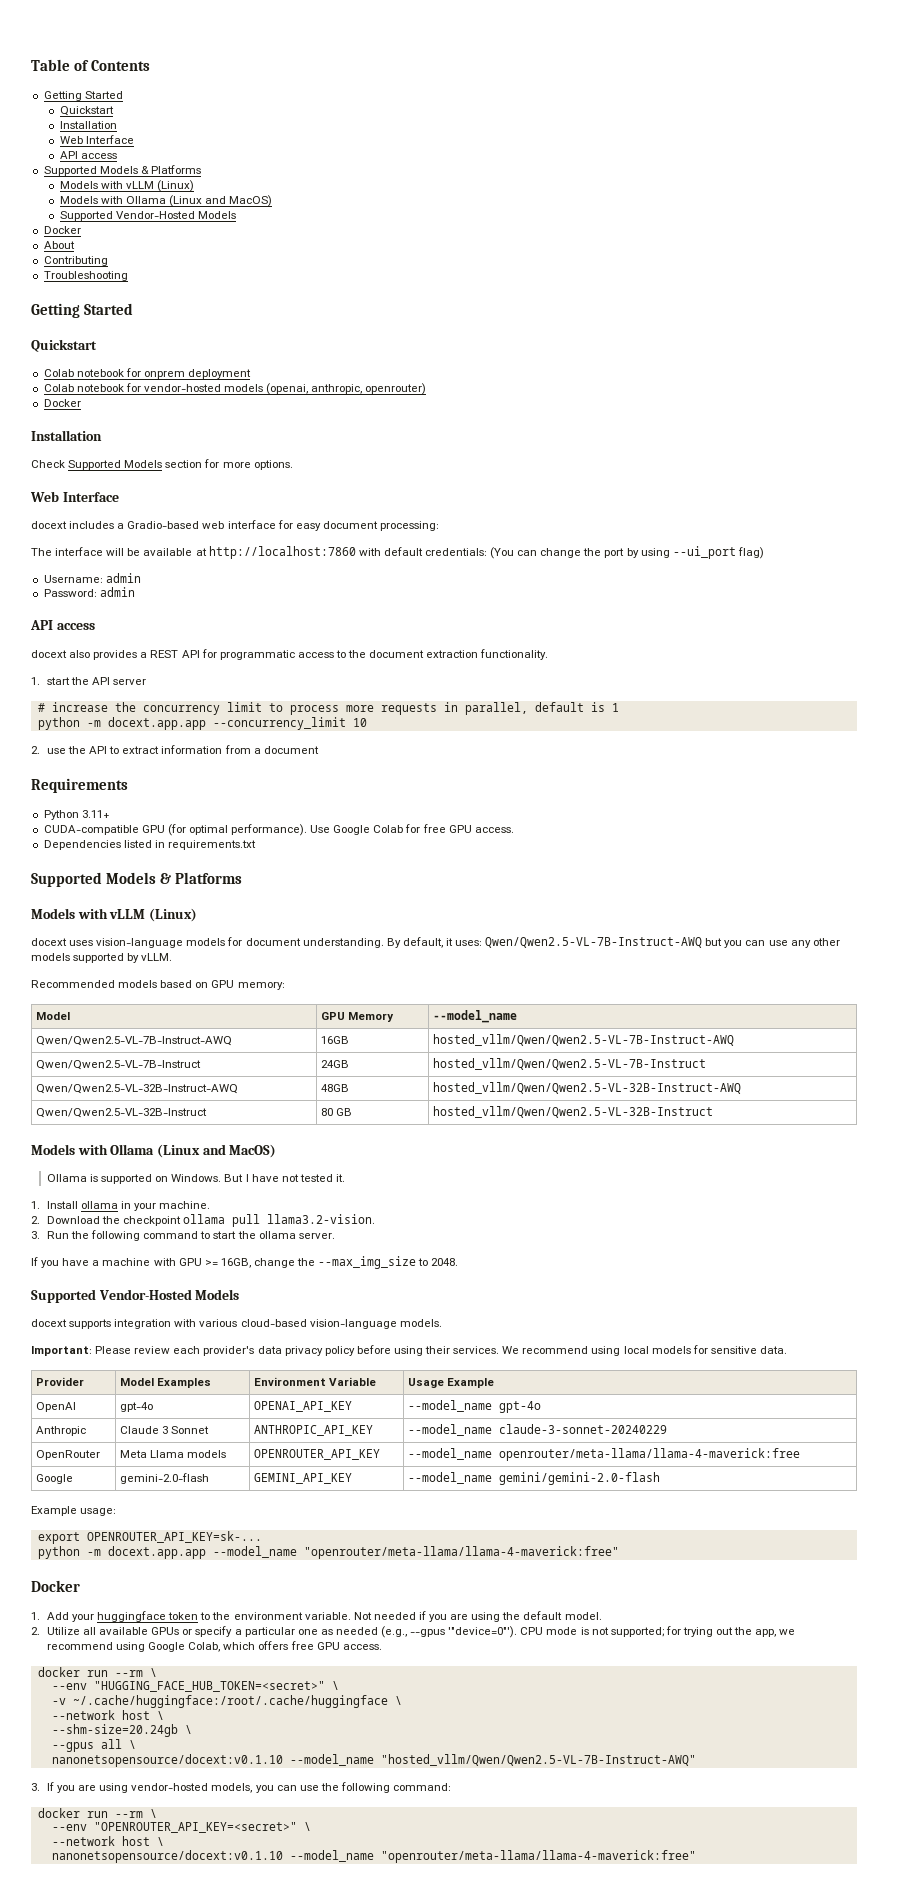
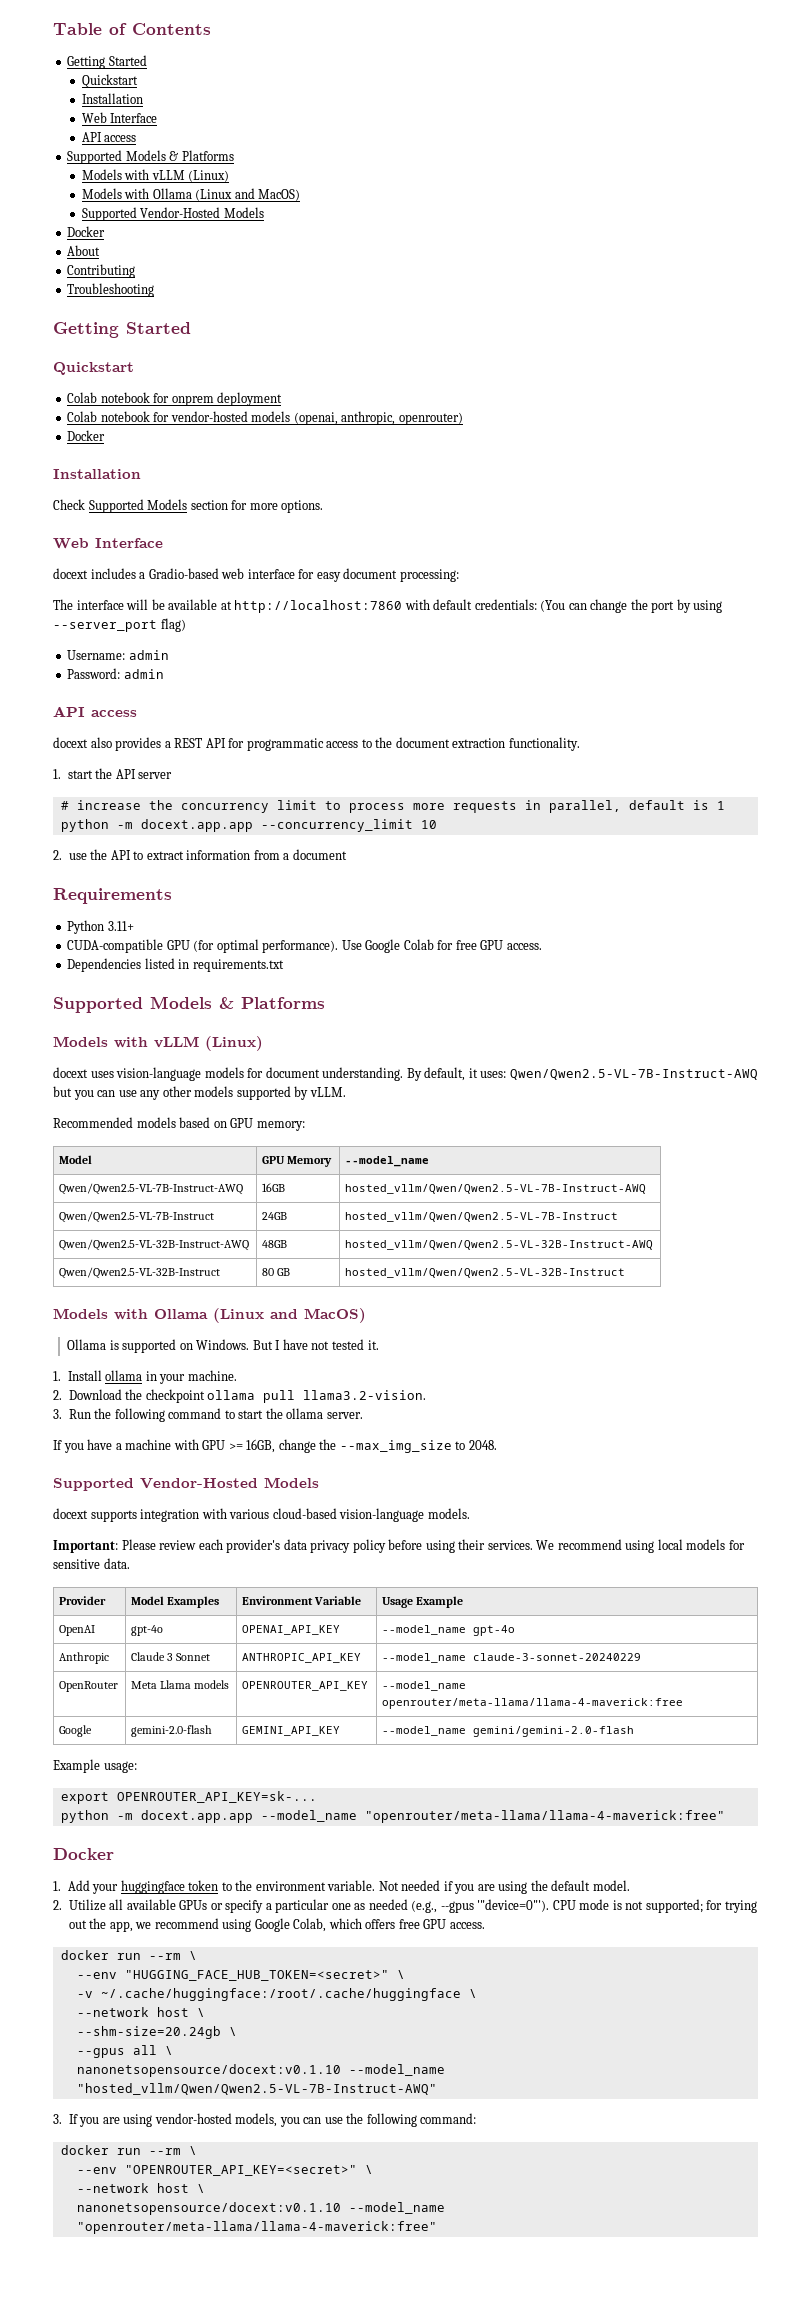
[672,546,736,559] --ui_port -> [53,620,157,632] --server_port

